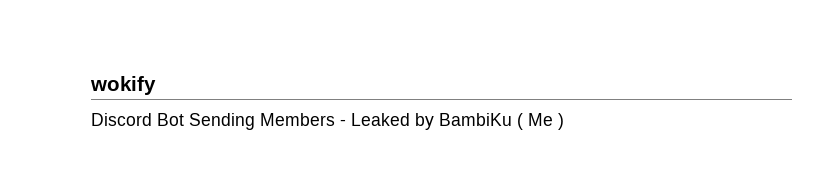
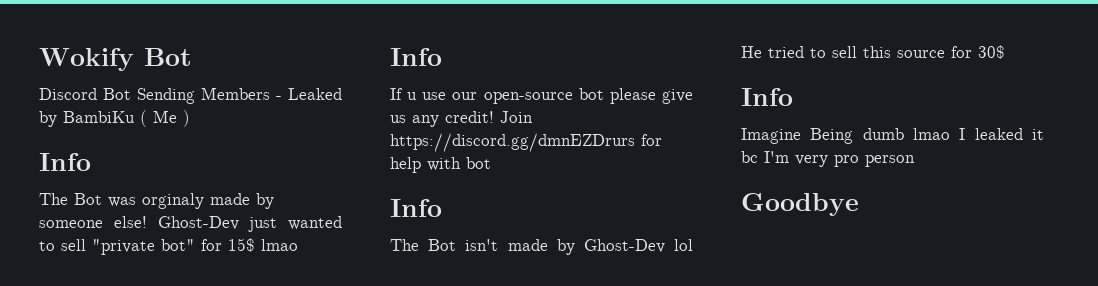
[90,76,156,95] wokify -> [39,48,192,71] Wokify Bot
(564, 121) none -> [39,153,91,171] [39,193,274,209] [39,216,342,232] [39,238,298,255] [390,48,442,66] [390,88,693,104] [390,111,533,127] [390,133,662,152] [390,157,491,173] [390,199,442,217] [390,239,693,255] [741,45,1005,59] [741,88,793,106] [741,128,1044,144] [741,151,915,167] [741,193,859,216] // Info // The Bot was orginaly made by someone else! Ghost-Dev just wanted to sell "private bot" for 15$ lmao // Info // If u use our open-source bot please give us any credit! Join https://discord.gg/dmnEZDrurs for help with bot // Info // The Bot isn't made by Ghost-Dev lol He tried to sell this source for 30$ // Info // Imagine Being dumb lmao I leaked it bc I'm very pro person // Goodbye

